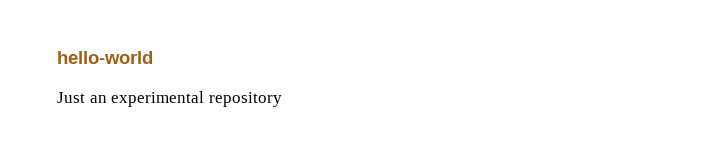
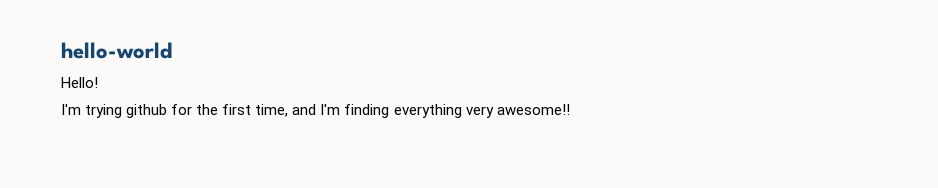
[57,91,282,107] Just an experimental repository -> [61,77,98,88] [61,104,570,118] Hello! // I'm trying github for the first time, and I'm finding everything very awesome!!

